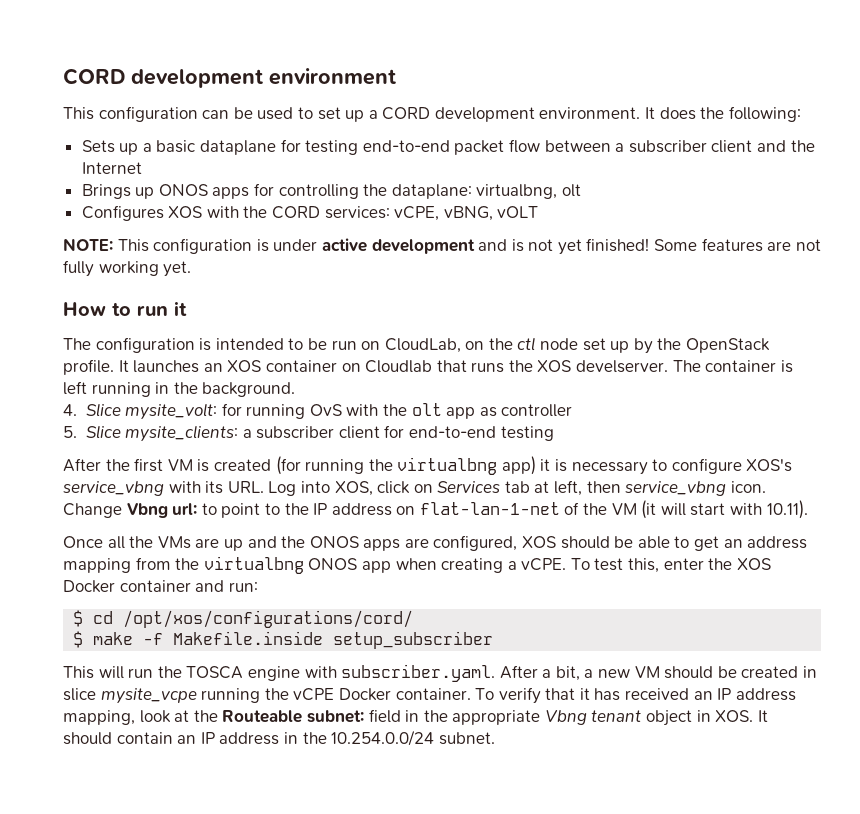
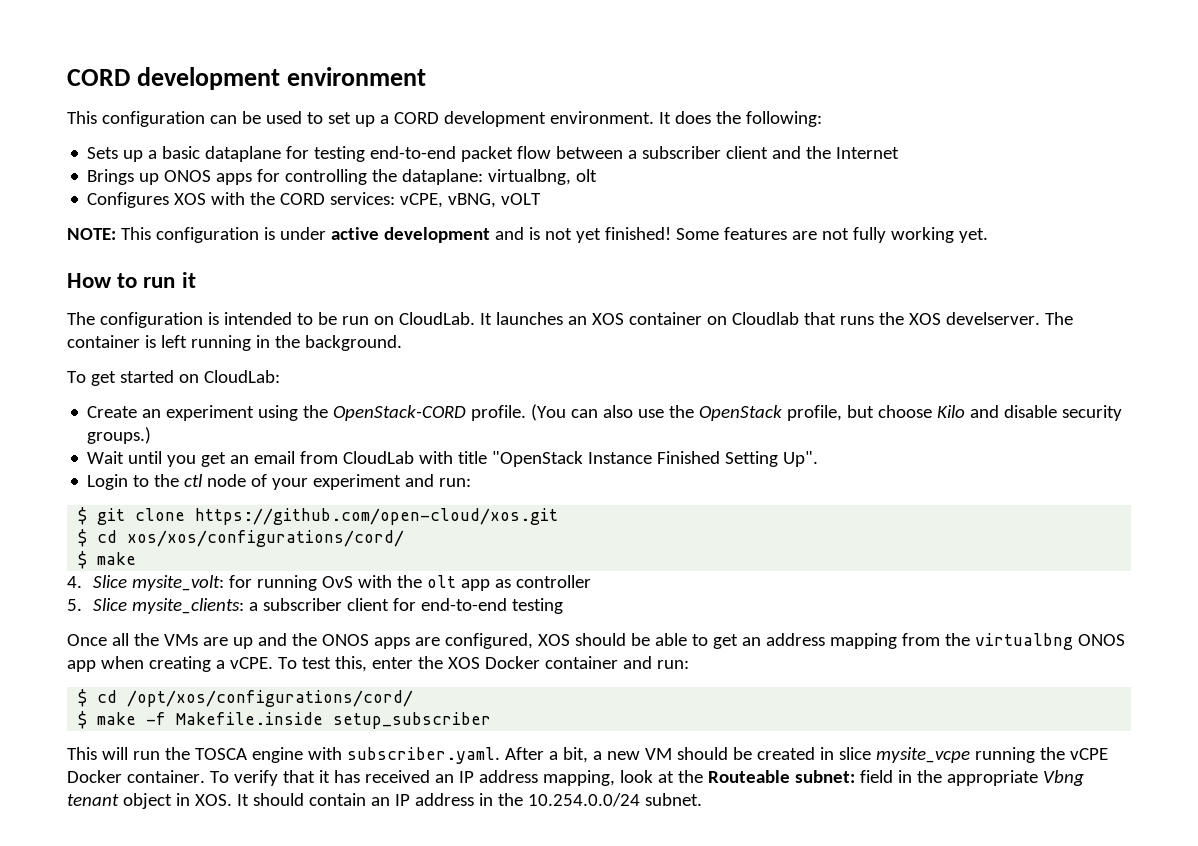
[384,337,771,354] [63,359,114,375] CloudLab, on the ctl node set up by the OpenStack profile. -> [398,312,475,325] CloudLab.
(296, 389) none -> [67,370,280,386] [87,404,1123,421] [87,427,152,444] [87,451,819,467] [87,474,472,490] [78,507,559,525] [78,529,405,547] [78,551,137,569] // To get started on CloudLab: // Create an experiment using the OpenStack-CORD profile. (You can also use the OpenStack profile, but choose Kilo and disable security groups.) // Wait until you get an email from CloudLab with title "OpenStack Instance Finished Setting Up". // Login to the ctl node of your experiment and run: // $ git clone https://github.com/open-cloud/xos.git // $ cd xos/xos/configurations/cord/ // $ make
[63,456,793,475] [63,480,766,496] [63,500,808,519] // After the first VM is created (for running the virtualbng app) it is necessary to configure XOS's service_vbng with its URL. Log into XOS, click on Services tab at left, then service_vbng icon. Change Vbng url: to point to the IP address on flat-lan-1-net of the VM (it will start with 10.11). -> (564, 606) none

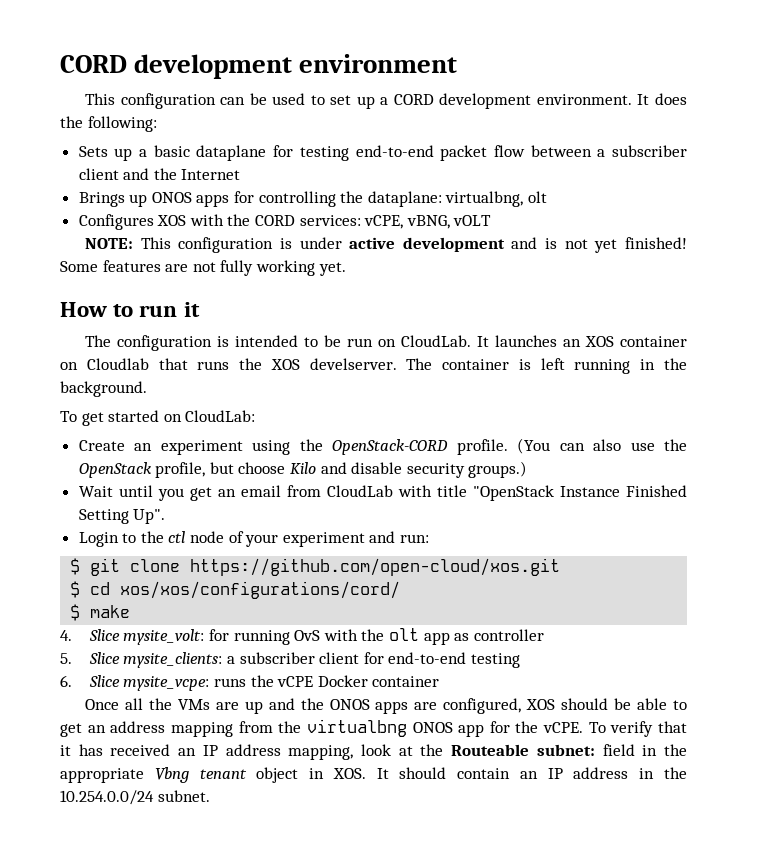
(564, 606) none -> [60,675,440,691] // 6. Slice mysite_vcpe: runs the vCPE Docker container
[100,656,689,672] [78,689,414,707] [78,711,492,729] [67,747,1108,764] [67,770,205,783] when creating a vCPE. To test this, enter the XOS Docker container and run: // $ cd /opt/xos/configurations/cord/ // $ make -f Makefile.inside setup_subscriber // This will run the TOSCA engine with subscriber.yaml. After a bit, a new VM should be created in slice mysite_vcpe running the vCPE Docker container. -> [489,721,584,733] for the vCPE.

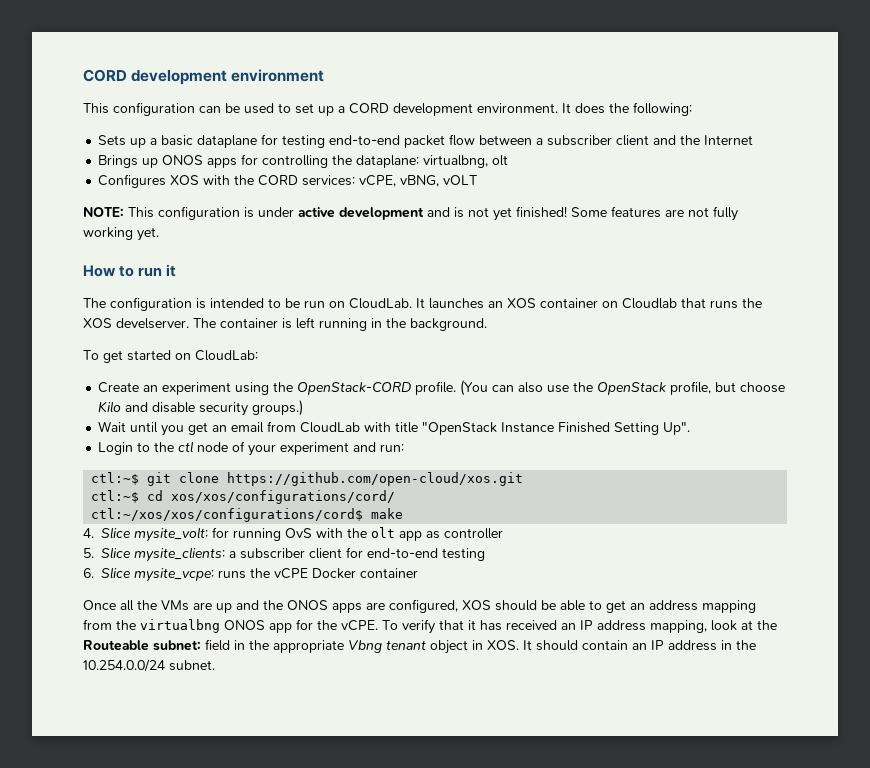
[70,558,81,575] $ -> [91,472,140,485] ctl:~$
[70,581,81,598] $ -> [91,490,140,503] ctl:~$
[70,604,81,621] $ -> [91,508,364,522] ctl:~/xos/xos/configurations/cord$

